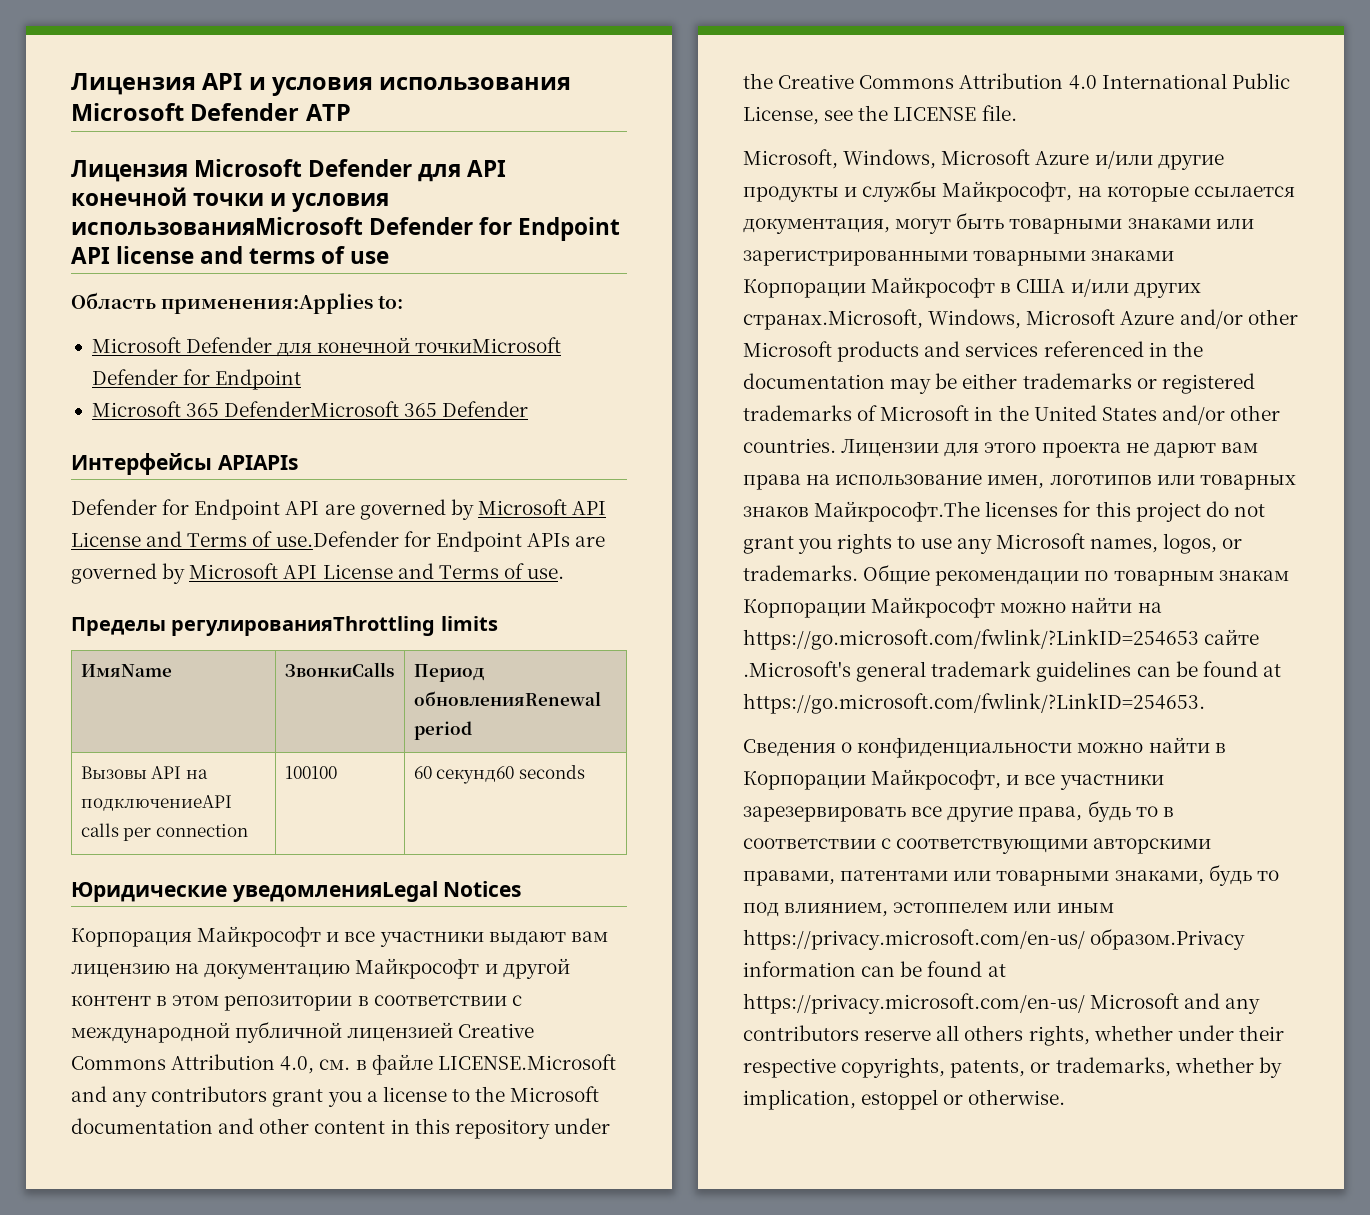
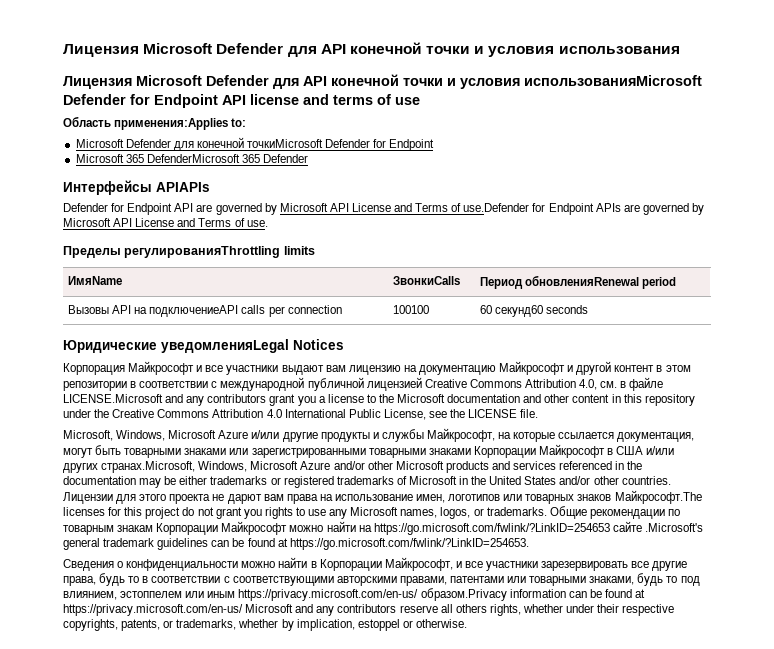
[71,73,243,95] Лицензия API -> [63,42,471,57] Лицензия Microsoft Defender для API конечной точки
[71,103,351,121] Microsoft Defender ATP -> (680, 50) none

